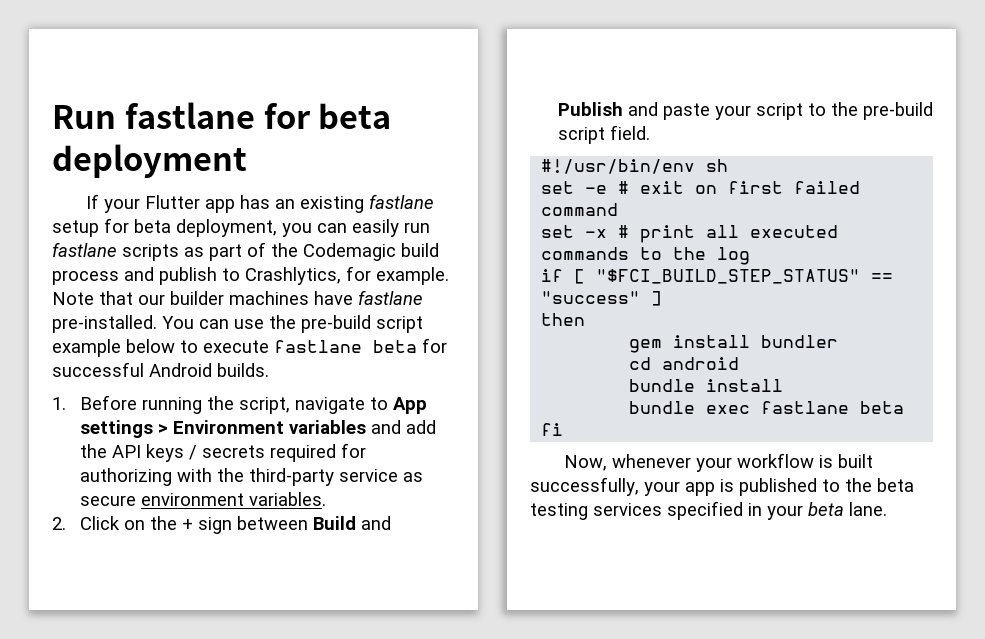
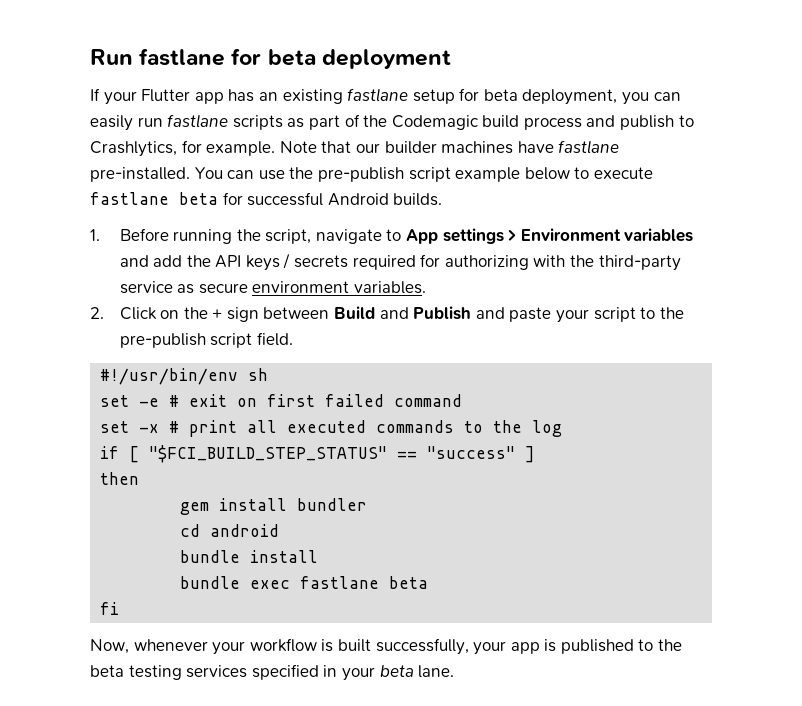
[301,315,371,333] pre-build -> [317,167,404,182] pre-publish
[862,102,933,120] pre-build -> [119,333,206,348] pre-publish

